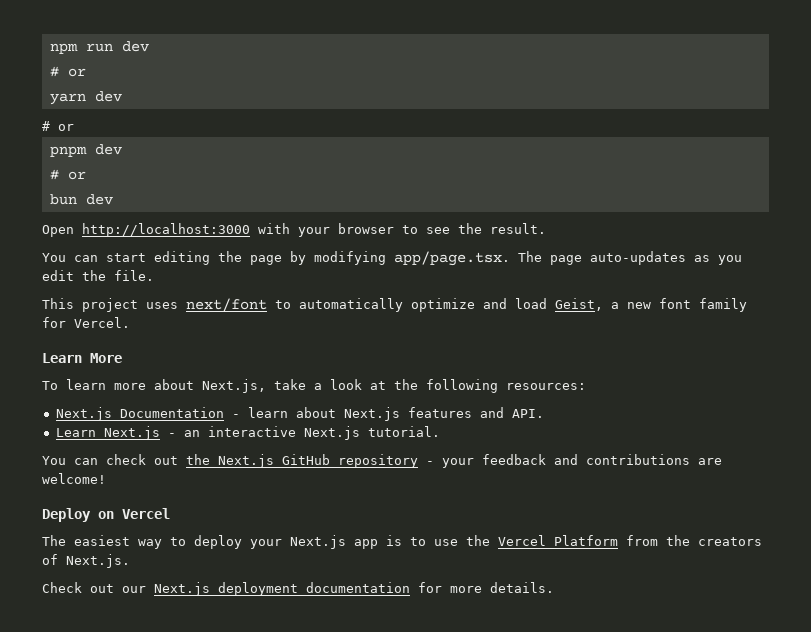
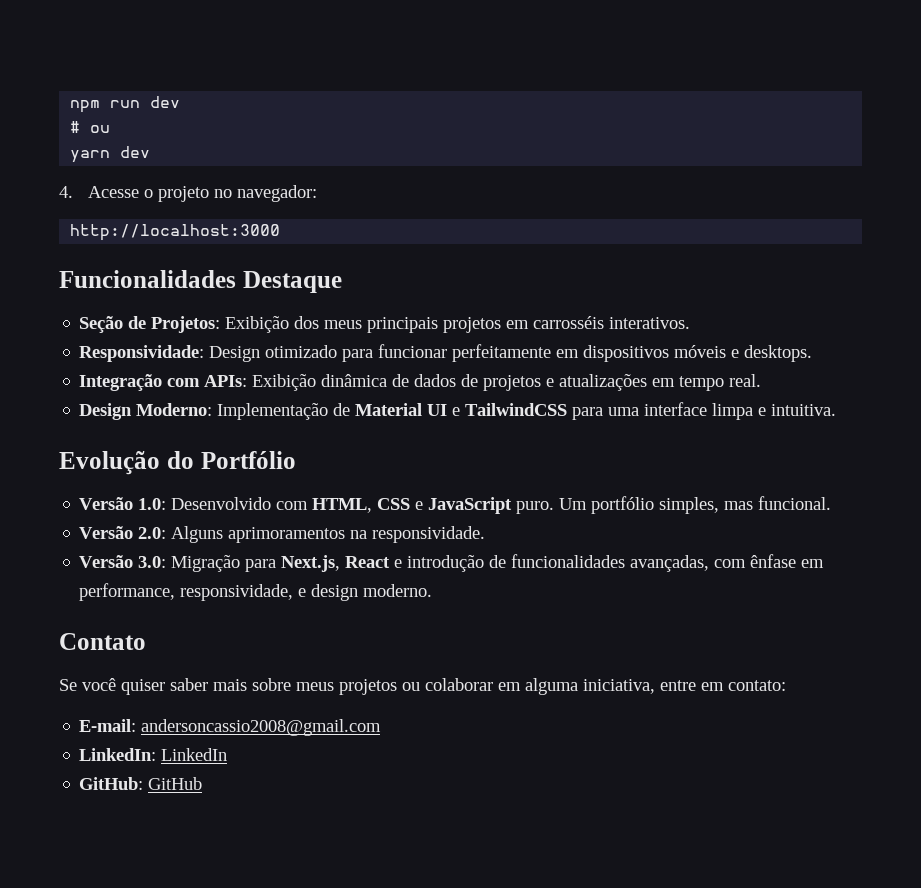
[67,68,86,77] or -> [90,125,111,133] ou
[42,121,74,131] [49,144,122,157] [49,169,86,180] [49,194,113,205] [42,223,546,237] [42,251,742,266] [42,270,154,281] [42,298,747,312] [42,317,130,328] [42,353,122,363] [42,379,586,393] [55,407,544,421] [55,426,440,440] [42,454,722,468] [42,473,106,484] [42,508,170,522] [42,535,762,549] [42,554,130,568] [42,582,554,596] # or // pnpm dev // # or // bun dev // Open http://localhost:3000 with your browser to see the result. // You can start editing the page by modifying app/page.tsx. The page auto-updates as you edit the file. // This project uses next/font to automatically optimize and load Geist, a new font family for Vercel. // Learn More // To learn more about Next.js, take a look at the following resources: // Next.js Documentation - learn about Next.js features and API. // Learn Next.js - an interactive Next.js tutorial. // You can check out the Next.js GitHub repository - your feedback and contributions are welcome! // Deploy on Vercel // The easiest way to deploy your Next.js app is to use the Vercel Platform from the creators of Next.js. // Check out our Next.js deployment documentation for more details. -> [59,185,317,202] [70,224,281,241] [59,270,342,293] [79,316,691,333] [79,344,813,362] [79,374,762,391] [79,402,837,420] [59,451,296,475] [79,496,832,514] [79,526,486,543] [79,554,825,572] [79,583,433,601] [59,633,146,650] [59,678,786,695] [79,719,382,736] [79,748,228,761] [79,777,203,790] 4. Acesse o projeto no navegador: // http://localhost:3000 // Funcionalidades Destaque // Seção de Projetos: Exibição dos meus principais projetos em carrosséis interativos. // Responsividade: Design otimizado para funcionar perfeitamente em dispositivos móveis e desktops. // Integração com APIs: Exibição dinâmica de dados de projetos e atualizações em tempo real. // Design Moderno: Implementação de Material UI e TailwindCSS para uma interface limpa e intuitiva. // Evolução do Portfólio // Versão 1.0: Desenvolvido com HTML, CSS e JavaScript puro. Um portfólio simples, mas funcional. // Versão 2.0: Alguns aprimoramentos na responsividade. // Versão 3.0: Migração para Next.js, React e introdução de funcionalidades avançadas, com ênfase em performance, responsividade, e design moderno. // Contato // Se você quiser saber mais sobre meus projetos ou colaborar em alguma iniciativa, entre em contato: // E-mail: andersoncassio2008@gmail.com // LinkedIn: LinkedIn // GitHub: GitHub

